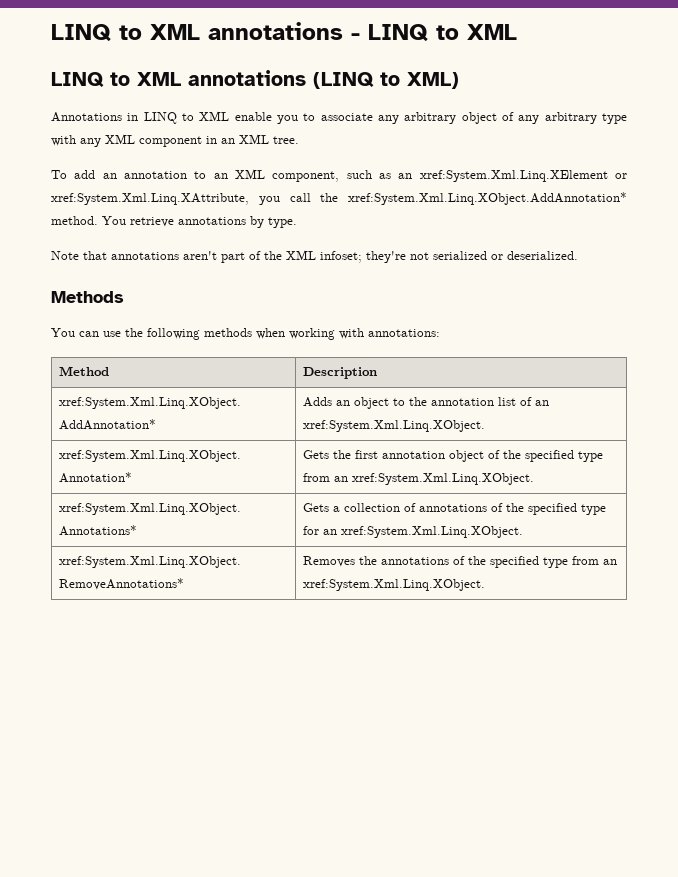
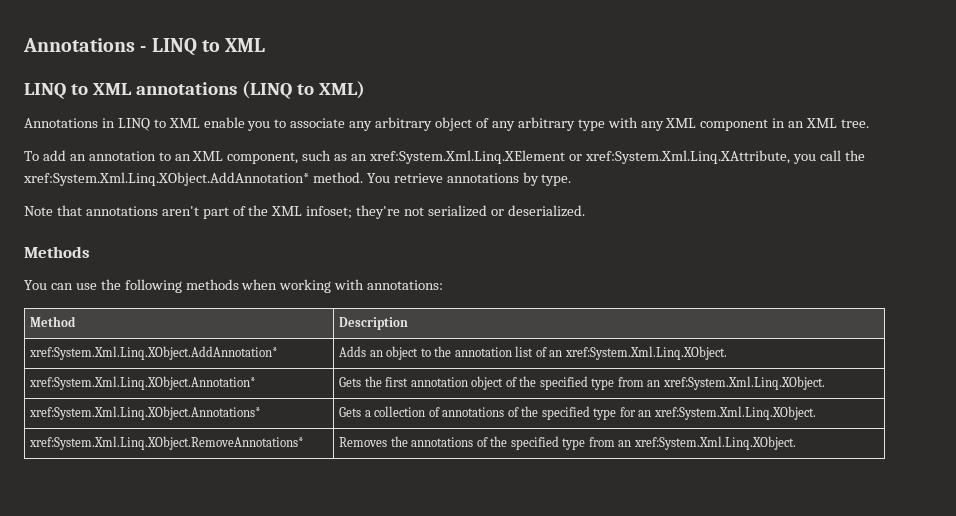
[51,22,343,42] LINQ to XML annotations -> [23,38,135,52] Annotations

